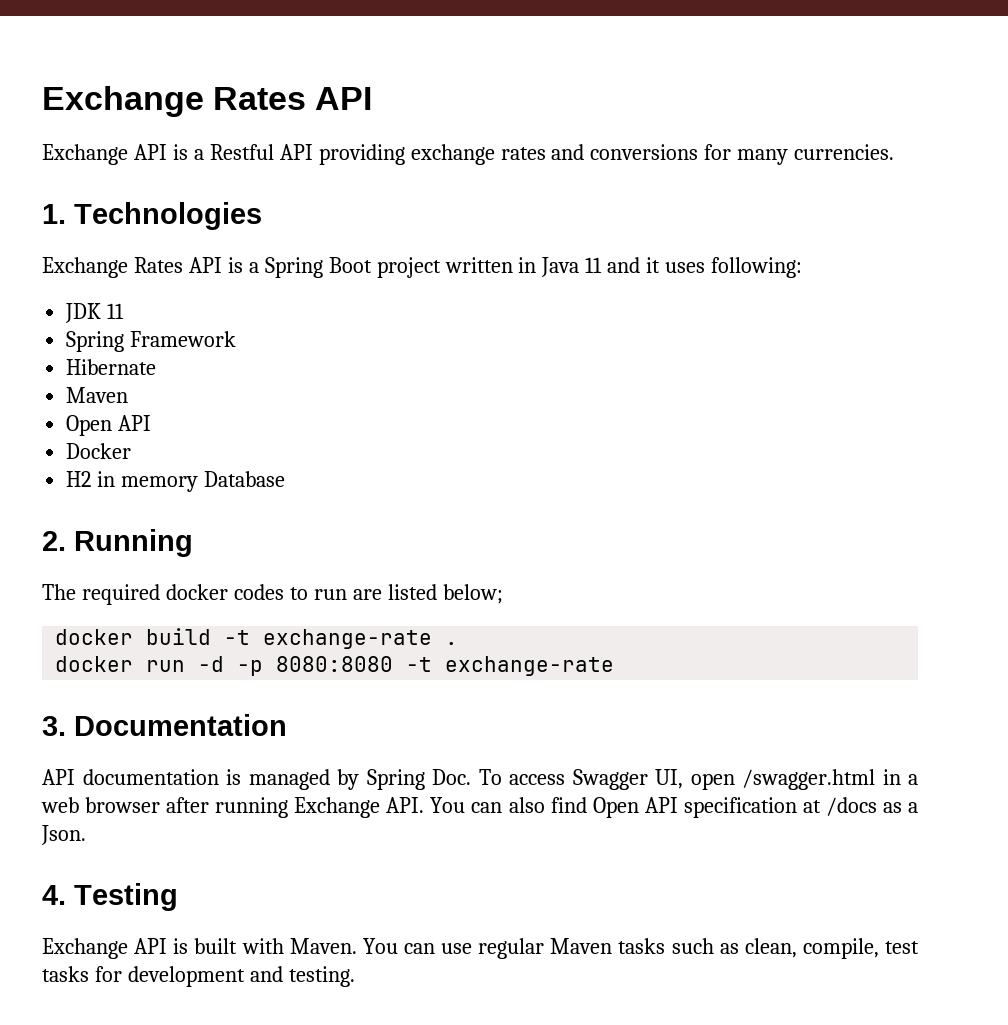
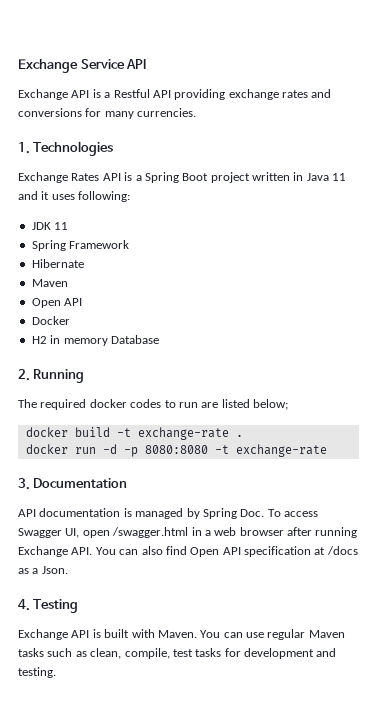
[42,86,307,117] Exchange Rates -> [18,59,125,73] Exchange Service

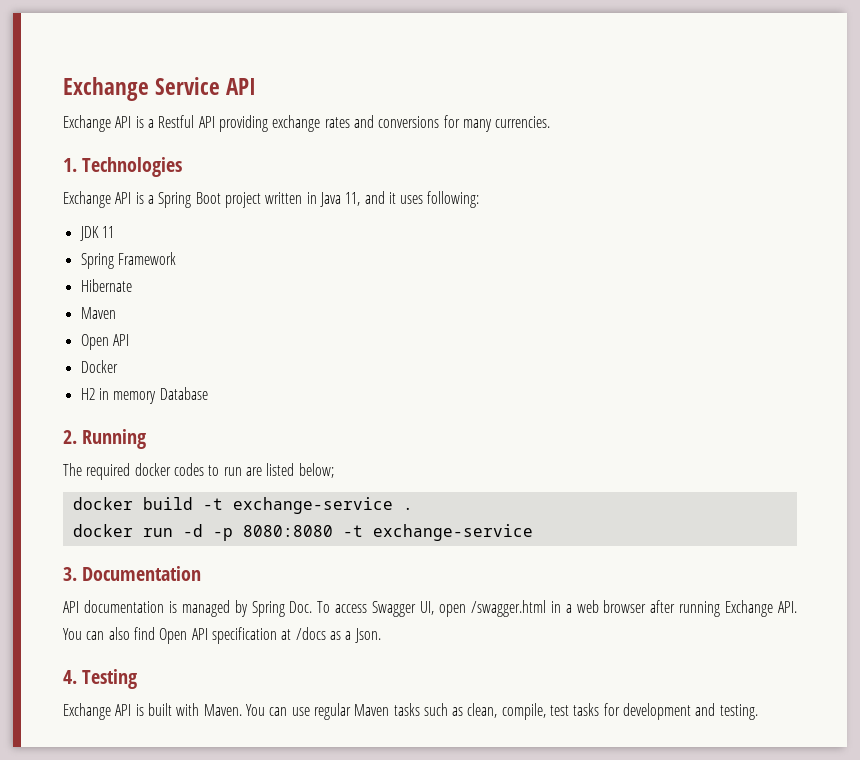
[71,173,100,181] Rates -> (111, 199) none
[332,173,347,181] 11 -> [345,192,361,206] 11,
[137,427,229,440] exchange-rate -> [232,497,393,514] exchange-service
[235,444,327,457] exchange-rate -> [372,524,533,541] exchange-service

